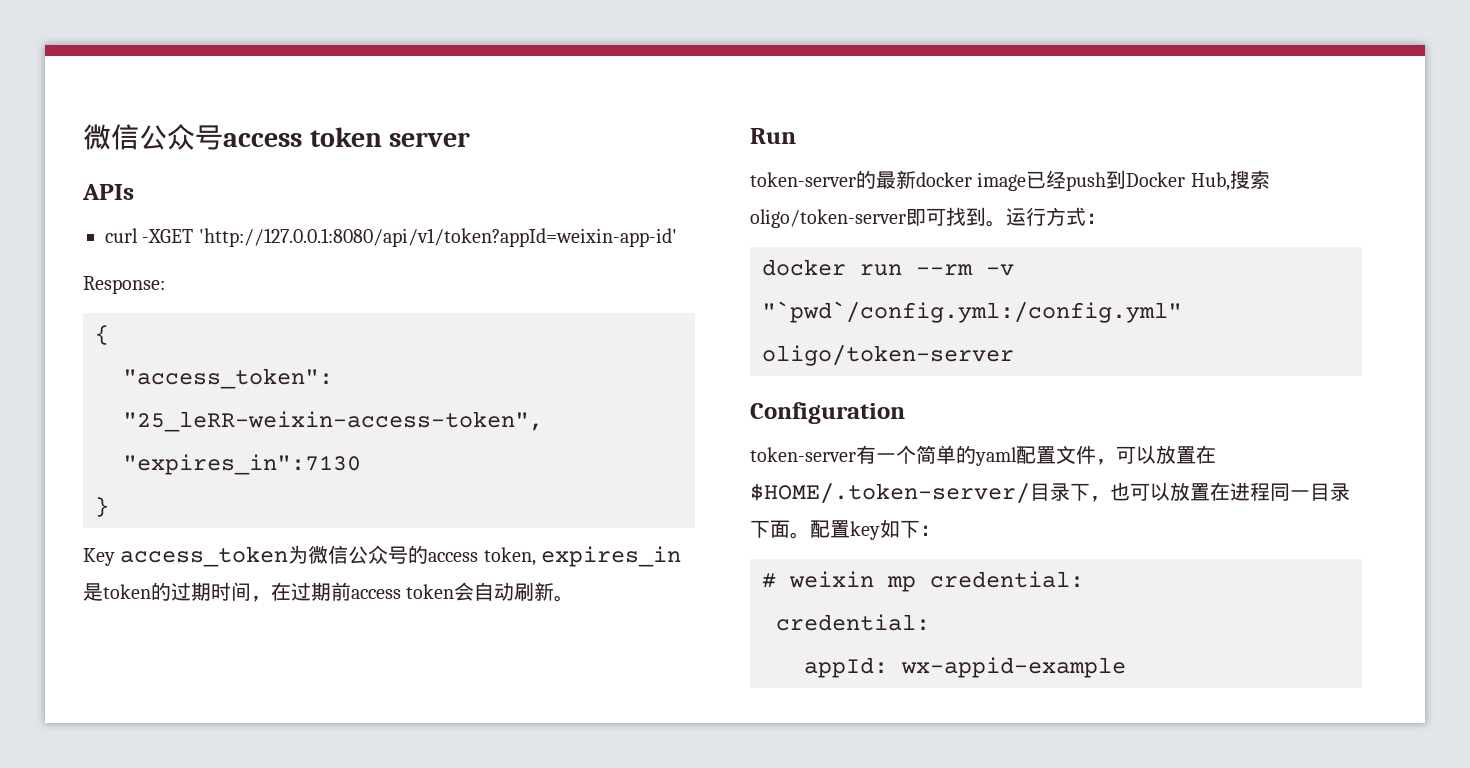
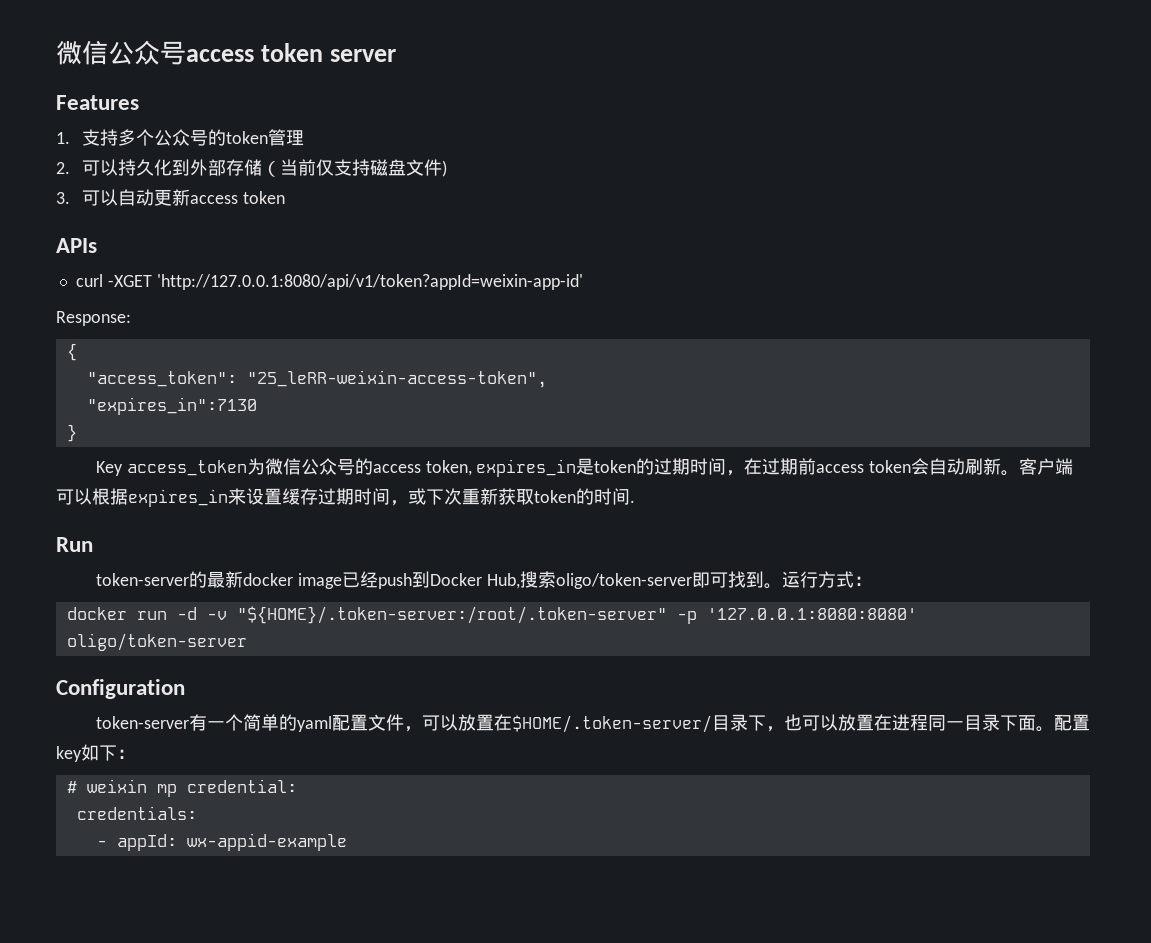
(471, 139) none -> [56,95,139,110] [56,129,304,146] [56,159,447,177] [56,189,285,206] // Features // 1.支持多个公众号的token管理 // 2.可以持久化到外部存储（当前仅支持磁盘文件) // 3.可以自动更新access token
(575, 598) none -> [1019,458,1074,475] [56,488,635,507] 客户端可以根据expires_in来设置缓存过期时间，或下次重新获取token的时间.
[916,264,1014,276] [762,301,1182,323] --rm -v "`pwd`/config.yml:/config.yml" -> [176,606,917,624] -d -v "${HOME}/.token-server:/root/.token-server" -p '127.0.0.1:8080:8080'
[776,614,930,631] credential: // -> [76,806,197,820] [96,840,107,847] credentials: // -

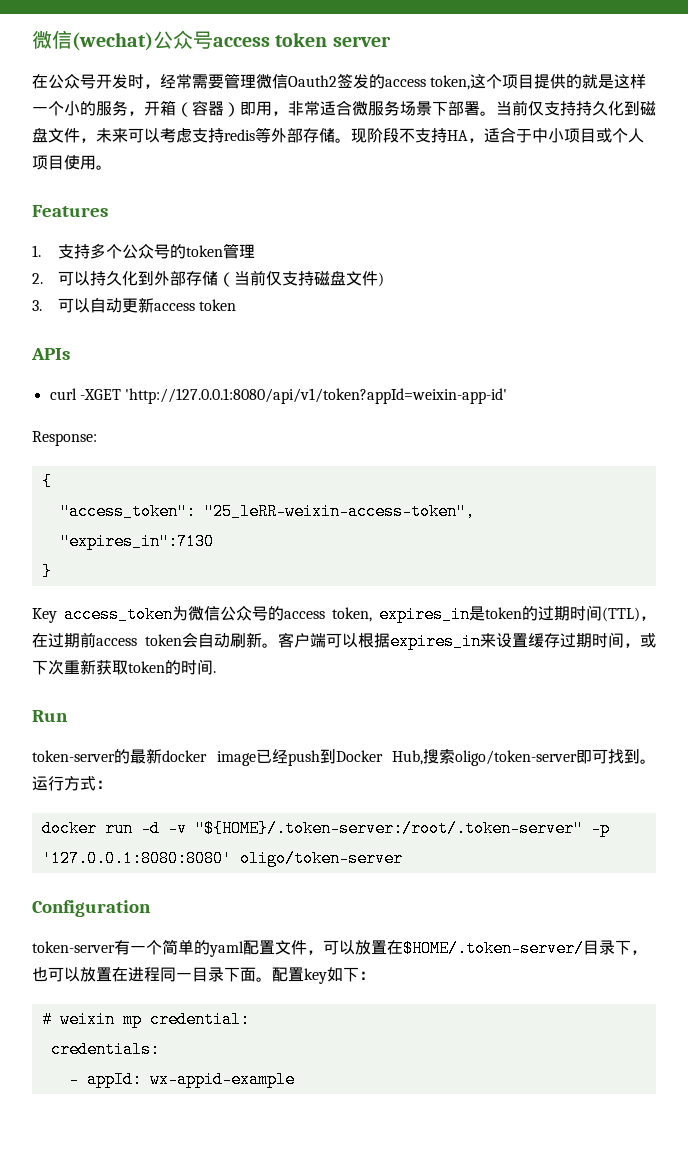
[56,40,108,65] 微信 -> [32,30,153,51] 微信(wechat)
(396, 55) none -> [32,73,647,90] [32,100,656,117] [32,127,644,143] [32,155,112,170] // 在公众号开发时，经常需要管理微信Oauth2签发的access token,这个项目提供的就是这样一个小的服务，开箱（容器）即用，非常适合微服务场景下部署。当前仅支持持久化到磁盘文件，未来可以考虑支持redis等外部存储。现阶段不支持HA，适合于中小项目或个人项目使用。
(727, 466) none -> [602,607,640,622] (TTL)

